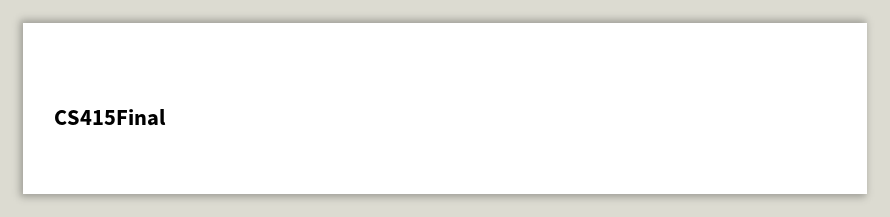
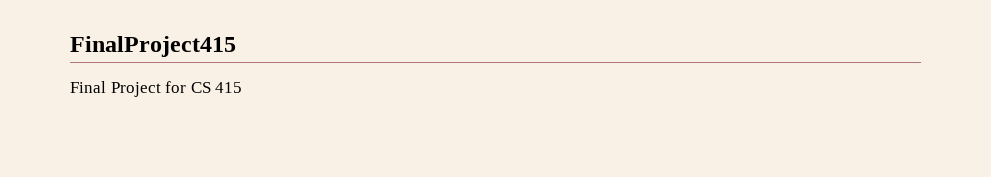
[54,109,166,126] CS415Final -> [70,36,236,57] [70,81,243,97] FinalProject415 // Final Project for CS 415

